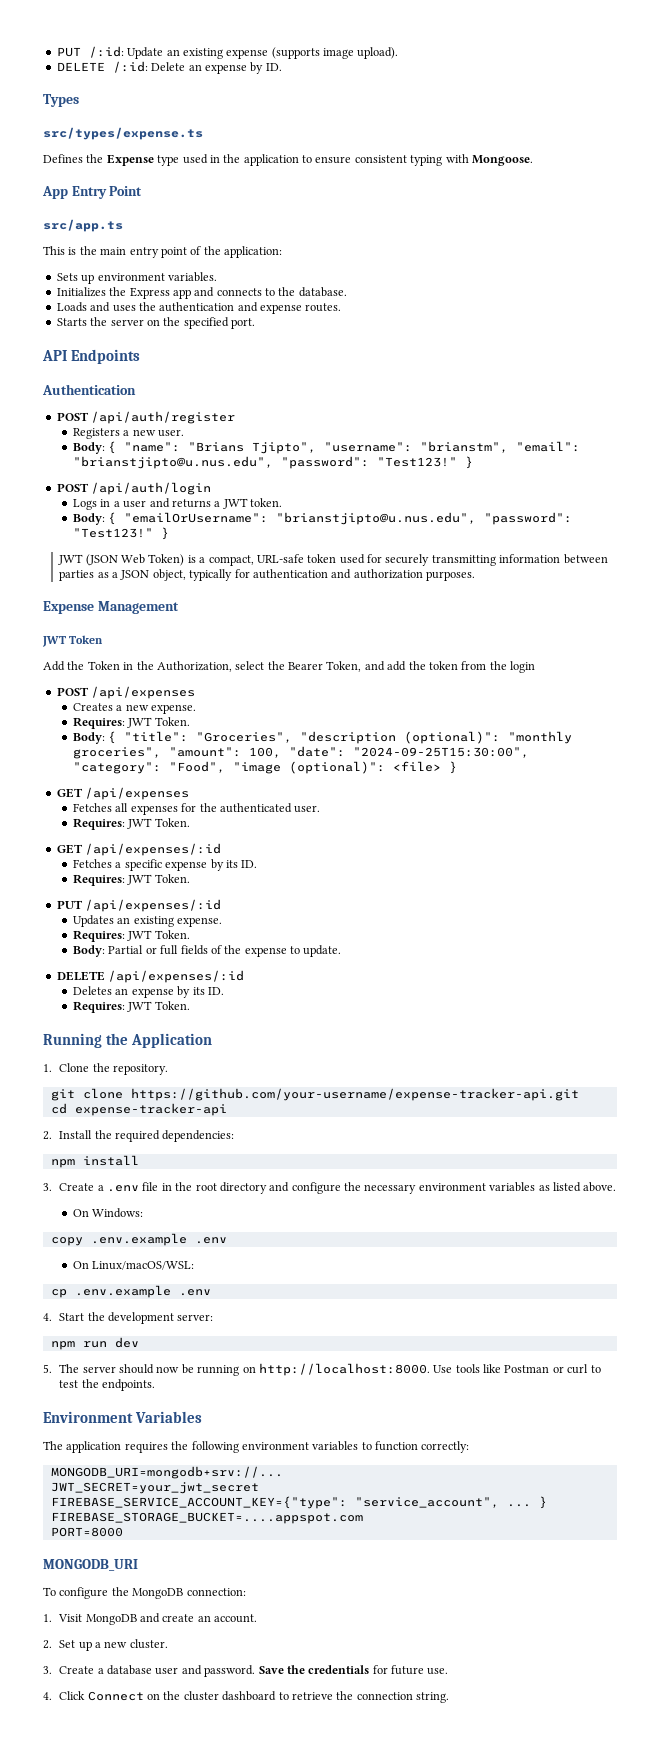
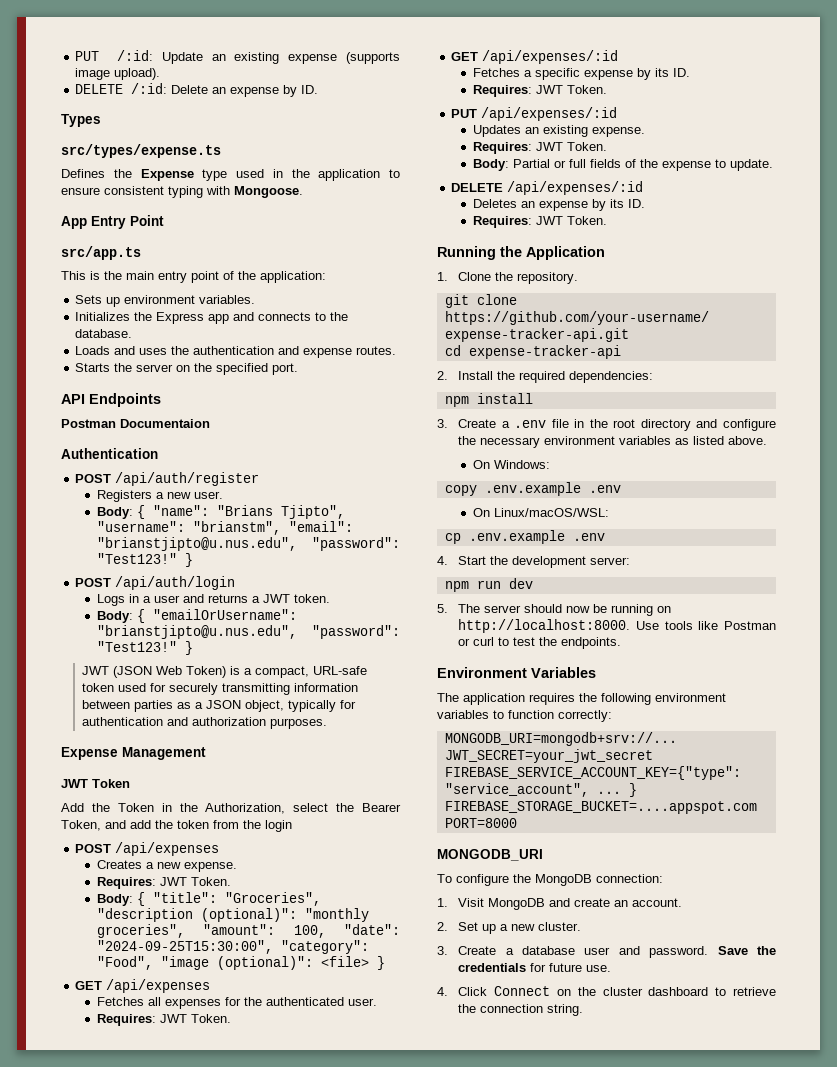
(141, 356) none -> [61,419,210,428] // Postman Documentaion

